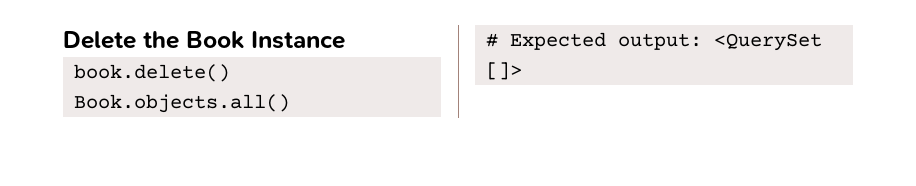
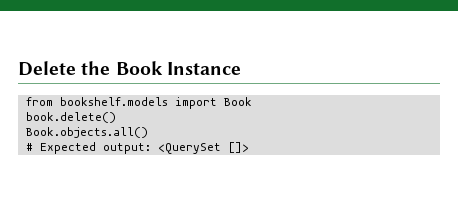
(345, 40) none -> [25,97,252,109] // from bookshelf.models import Book

